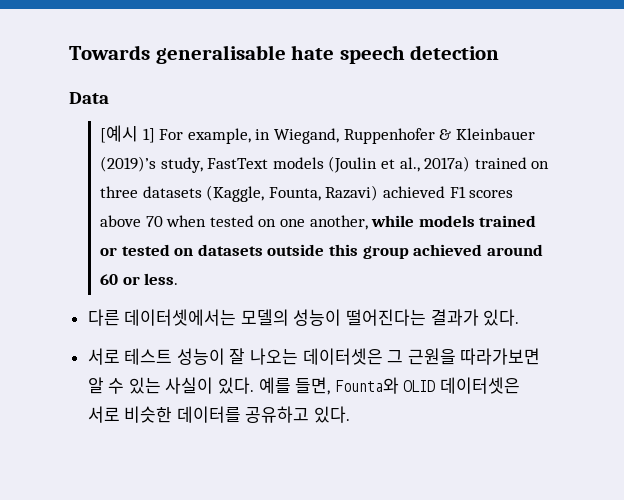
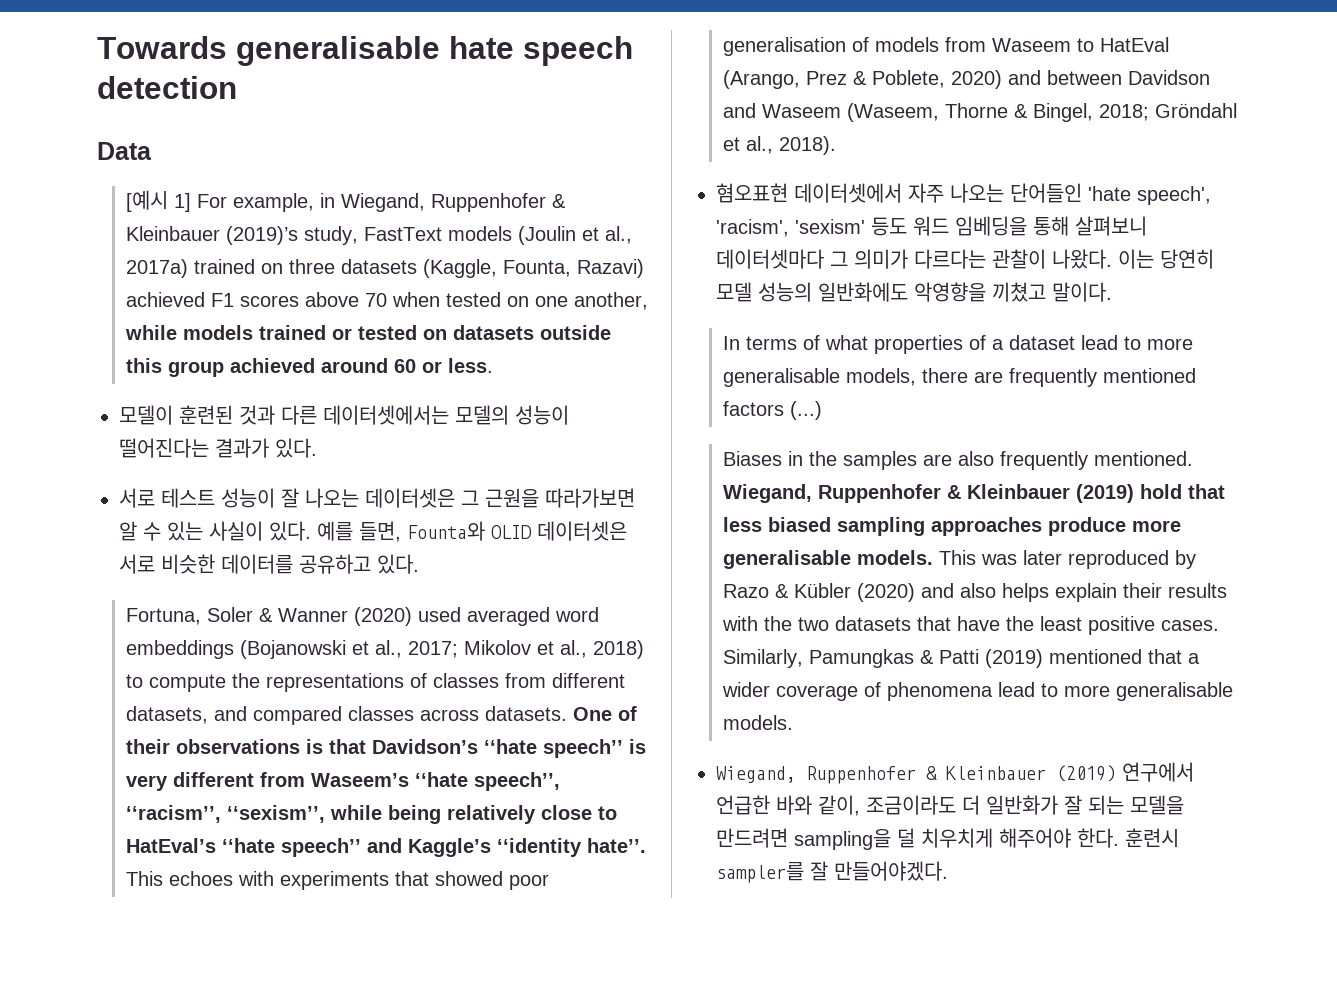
(179, 279) none -> [119,405,275,425] 모델이 훈련된 것과
(351, 414) none -> [125,607,599,626] [125,640,644,659] [125,673,625,692] [125,706,637,725] [125,739,646,758] [125,772,560,791] [125,805,617,824] [125,838,646,857] [125,871,549,890] [722,37,1169,56] [722,70,1210,89] [722,103,1237,122] [722,136,836,155] [716,183,1211,205] [716,216,1147,237] [716,249,1214,269] [716,282,1112,302] [722,335,1193,354] [722,368,1196,387] [722,401,822,420] [722,451,1193,470] [722,484,1225,503] [722,517,1181,536] [722,550,1196,569] [722,583,1227,602] [721,616,1219,635] [722,649,1200,668] [721,682,1233,701] [722,715,793,730] [716,762,1194,784] [716,795,1184,816] [716,828,1179,850] [716,861,948,883] // Fortuna, Soler & Wanner (2020) used averaged word embeddings (Bojanowski et al., 2017; Mikolov et al., 2018) to compute the representations of classes from different datasets, and compared classes across datasets. One of their observations is that Davidson’s ‘‘hate speech’’ is very different from Waseem’s ‘‘hate speech’’, ‘‘racism’’, ‘‘sexism’’, while being relatively close to HatEval’s ‘‘hate speech’’ and Kaggle’s ‘‘identity hate’’. This echoes with experiments that showed poor generalisation of models from Waseem to HatEval (Arango, Prez & Poblete, 2020) and between Davidson and Waseem (Waseem, Thorne & Bingel, 2018; Gröndahl et al., 2018). // 혐오표현 데이터셋에서 자주 나오는 단어들인 'hate speech', 'racism', 'sexism' 등도 워드 임베딩을 통해 살펴보니 데이터셋마다 그 의미가 다르다는 관찰이 나왔다. 이는 당연히 모델 성능의 일반화에도 악영향을 끼쳤고 말이다. // In terms of what properties of a dataset lead to more generalisable models, there are frequently mentioned factors (...) // Biases in the samples are also frequently mentioned. Wiegand, Ruppenhofer & Kleinbauer (2019) hold that less biased sampling approaches produce more generalisable models. This was later reproduced by Razo & Kübler (2020) and also helps explain their results with the two datasets that have the least positive cases. Similarly, Pamungkas & Patti (2019) mentioned that a wider coverage of phenomena lead to more generalisable models. // Wiegand, Ruppenhofer & Kleinbauer (2019) 연구에서 언급한 바와 같이, 조금이라도 더 일반화가 잘 되는 모델을 만드려면 sampling을 덜 치우치게 해주어야 한다. 훈련시 sampler를 잘 만들어야겠다.

